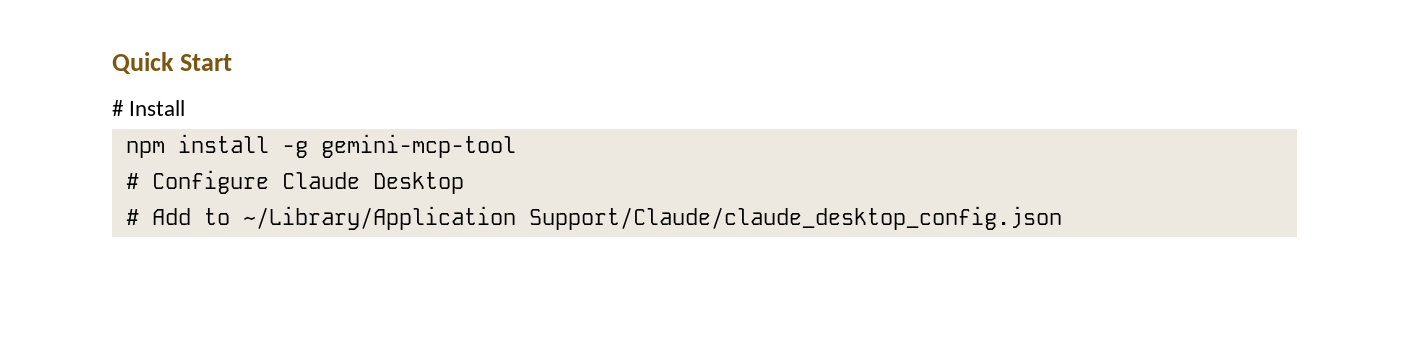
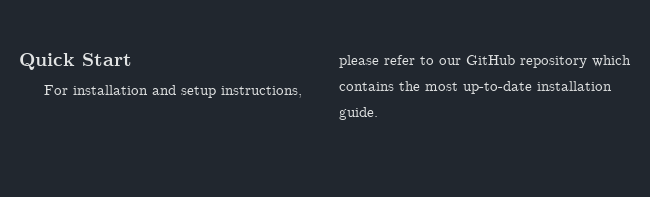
[112,100,186,116] [125,134,516,158] [125,170,464,194] [125,206,1062,230] # Install // npm install -g gemini-mcp-tool // # Configure Claude Desktop // # Add to ~/Library/Application Support/Claude/claude_desktop_config.json -> [44,85,303,98] [339,55,631,68] [339,81,612,94] [339,107,378,120] For installation and setup instructions, please refer to our GitHub repository which contains the most up-to-date installation guide.

